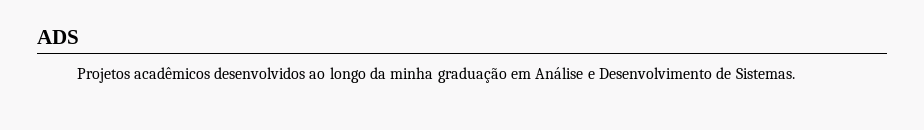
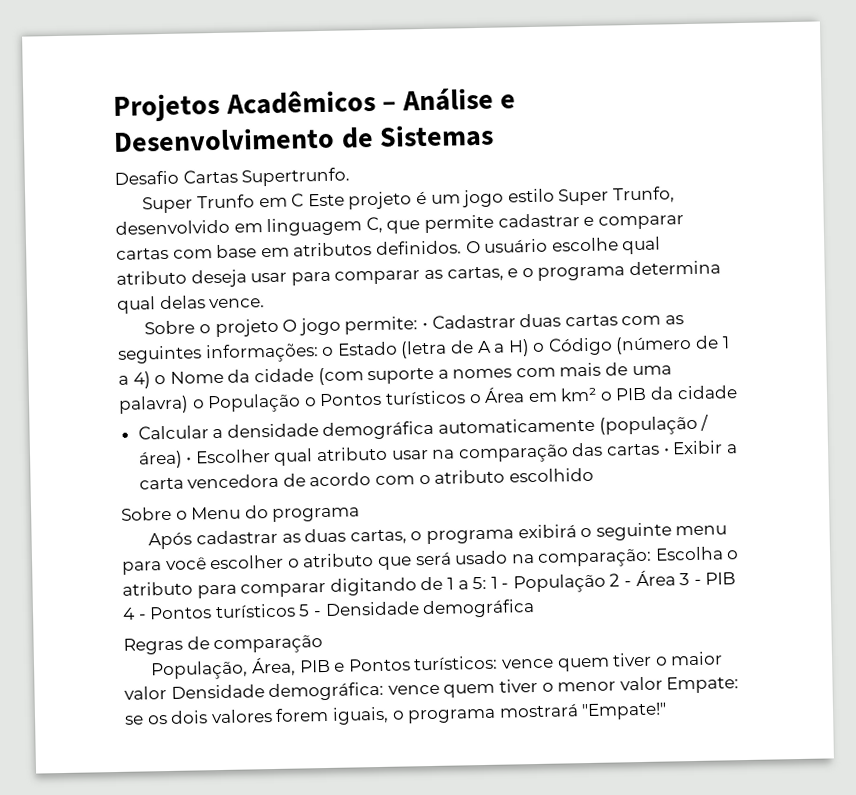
[37,30,79,44] [76,67,795,83] ADS // Projetos acadêmicos desenvolvidos ao longo da minha graduação em Análise e Desenvolvimento de Sistemas. -> [113,87,517,122] [113,123,495,152] [114,167,351,187] [142,186,675,214] [115,213,684,237] [116,236,662,260] [116,260,721,288] [117,295,266,314] [144,313,684,338] [117,335,730,364] [118,362,672,389] [118,385,738,414] [137,414,710,441] [137,440,738,469] [138,467,594,490] [121,505,361,522] [148,522,728,550] [122,546,740,575] [122,569,737,599] [122,599,536,620] [123,635,324,655] [150,651,724,681] [124,676,740,702] [125,702,668,725] Projetos Acadêmicos – Análise e Desenvolvimento de Sistemas // Desafio Cartas Supertrunfo. // Super Trunfo em C Este projeto é um jogo estilo Super Trunfo, desenvolvido em linguagem C, que permite cadastrar e comparar cartas com base em atributos definidos. O usuário escolhe qual atributo deseja usar para comparar as cartas, e o programa determina qual delas vence. // Sobre o projeto O jogo permite: • Cadastrar duas cartas com as seguintes informações: o Estado (letra de A a H) o Código (número de 1 a 4) o Nome da cidade (com suporte a nomes com mais de uma palavra) o População o Pontos turísticos o Área em km² o PIB da cidade // Calcular a densidade demográfica automaticamente (população / área) • Escolher qual atributo usar na comparação das cartas • Exibir a carta vencedora de acordo com o atributo escolhido // Sobre o Menu do programa // Após cadastrar as duas cartas, o programa exibirá o seguinte menu para você escolher o atributo que será usado na comparação: Escolha o atributo para comparar digitando de 1 a 5: 1 - População 2 - Área 3 - PIB 4 - Pontos turísticos 5 - Densidade demográfica // Regras de comparação // População, Área, PIB e Pontos turísticos: vence quem tiver o maior valor Densidade demográfica: vence quem tiver o menor valor Empate: se os dois valores forem iguais, o programa mostrará "Empate!"

